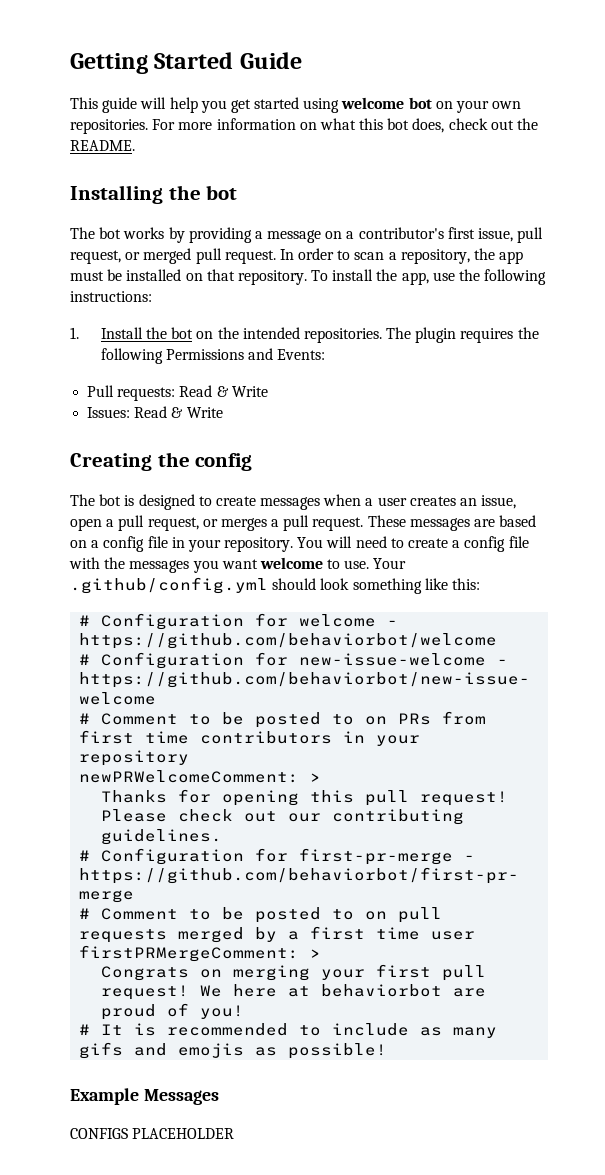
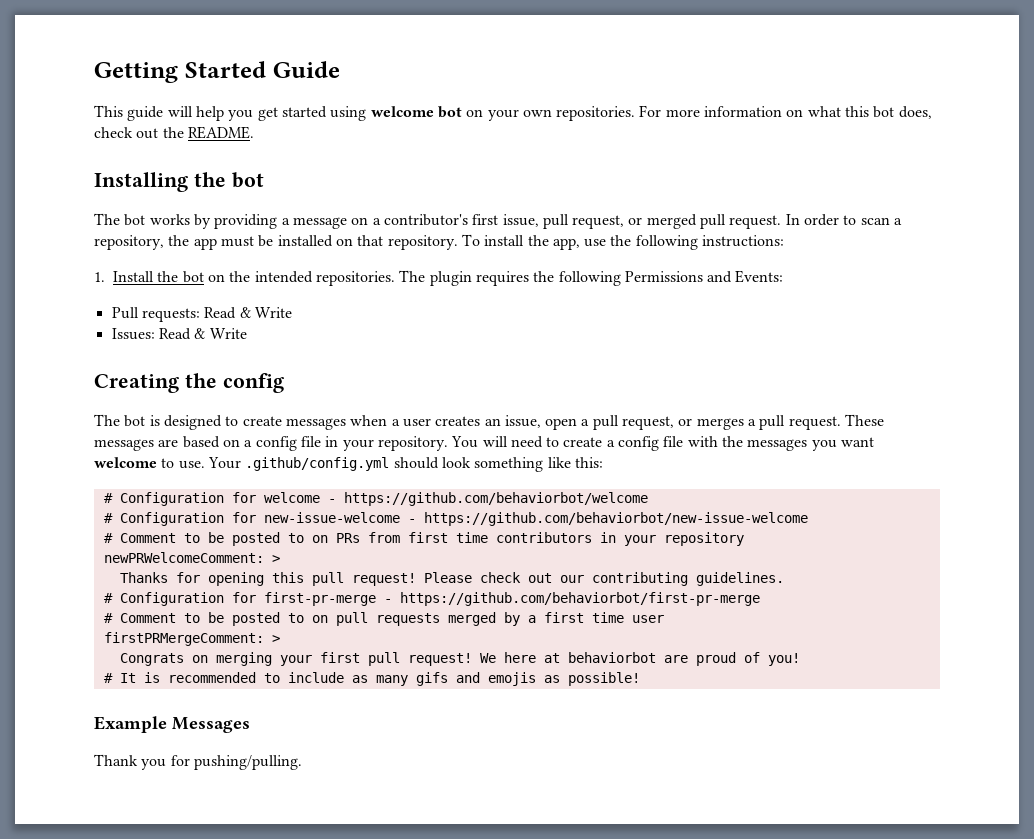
[70,1128,235,1139] CONFIGS PLACEHOLDER -> [94,754,302,770] Thank you for pushing/pulling.

